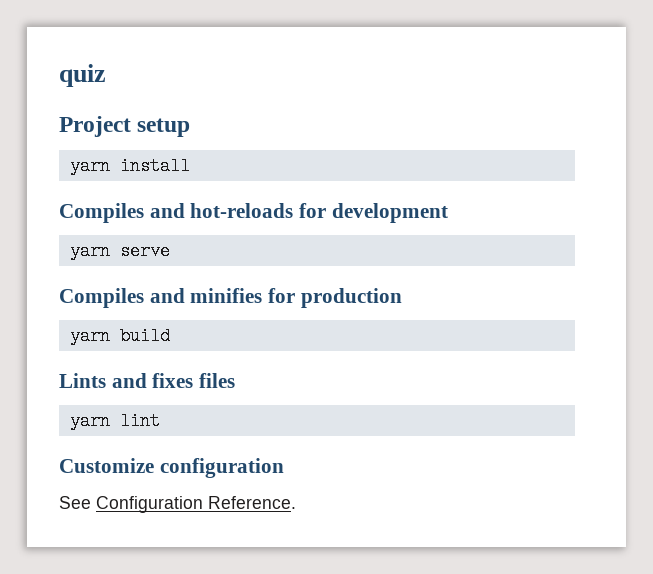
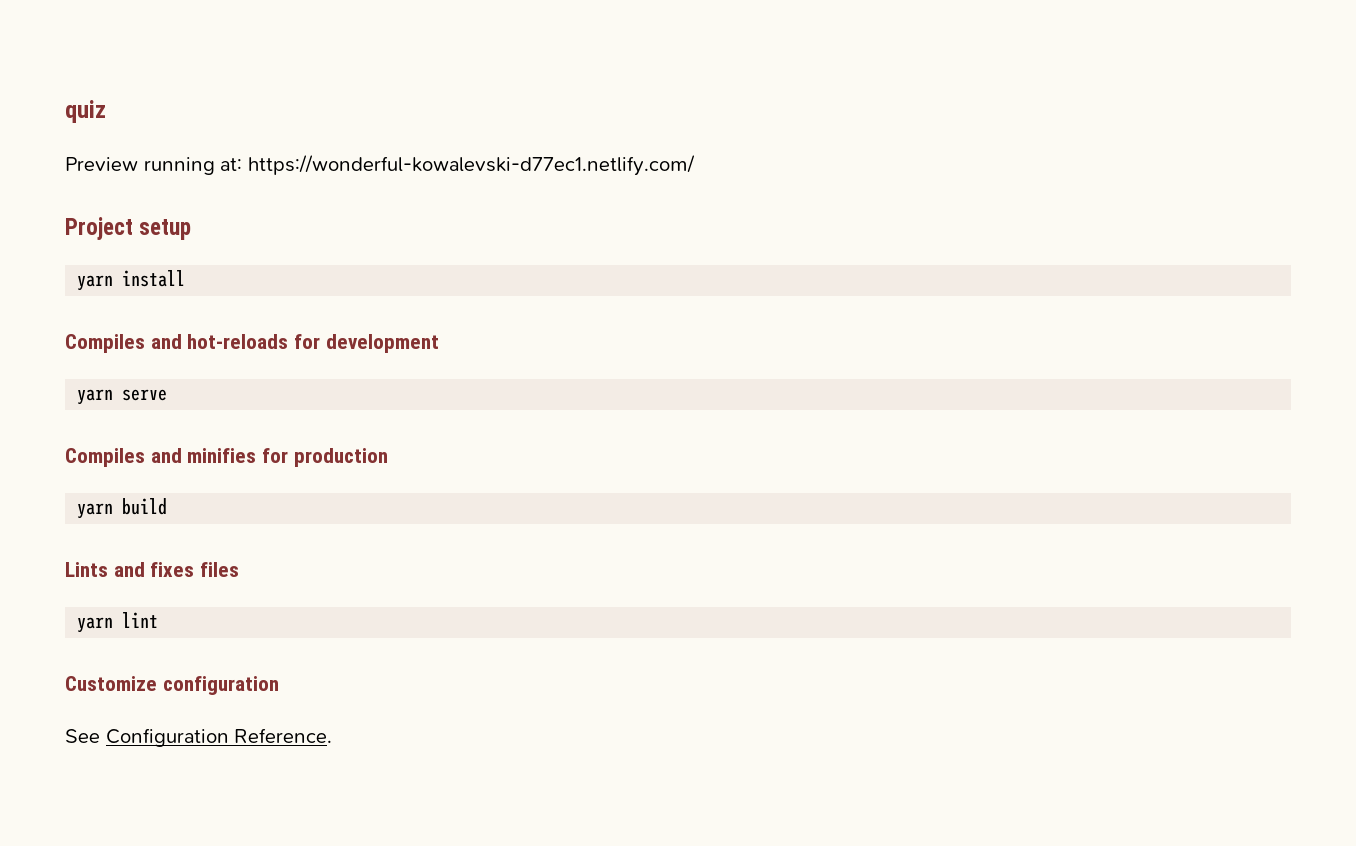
(106, 75) none -> [65,155,695,176] // Preview running at: https://wonderful-kowalevski-d77ec1.netlify.com/

